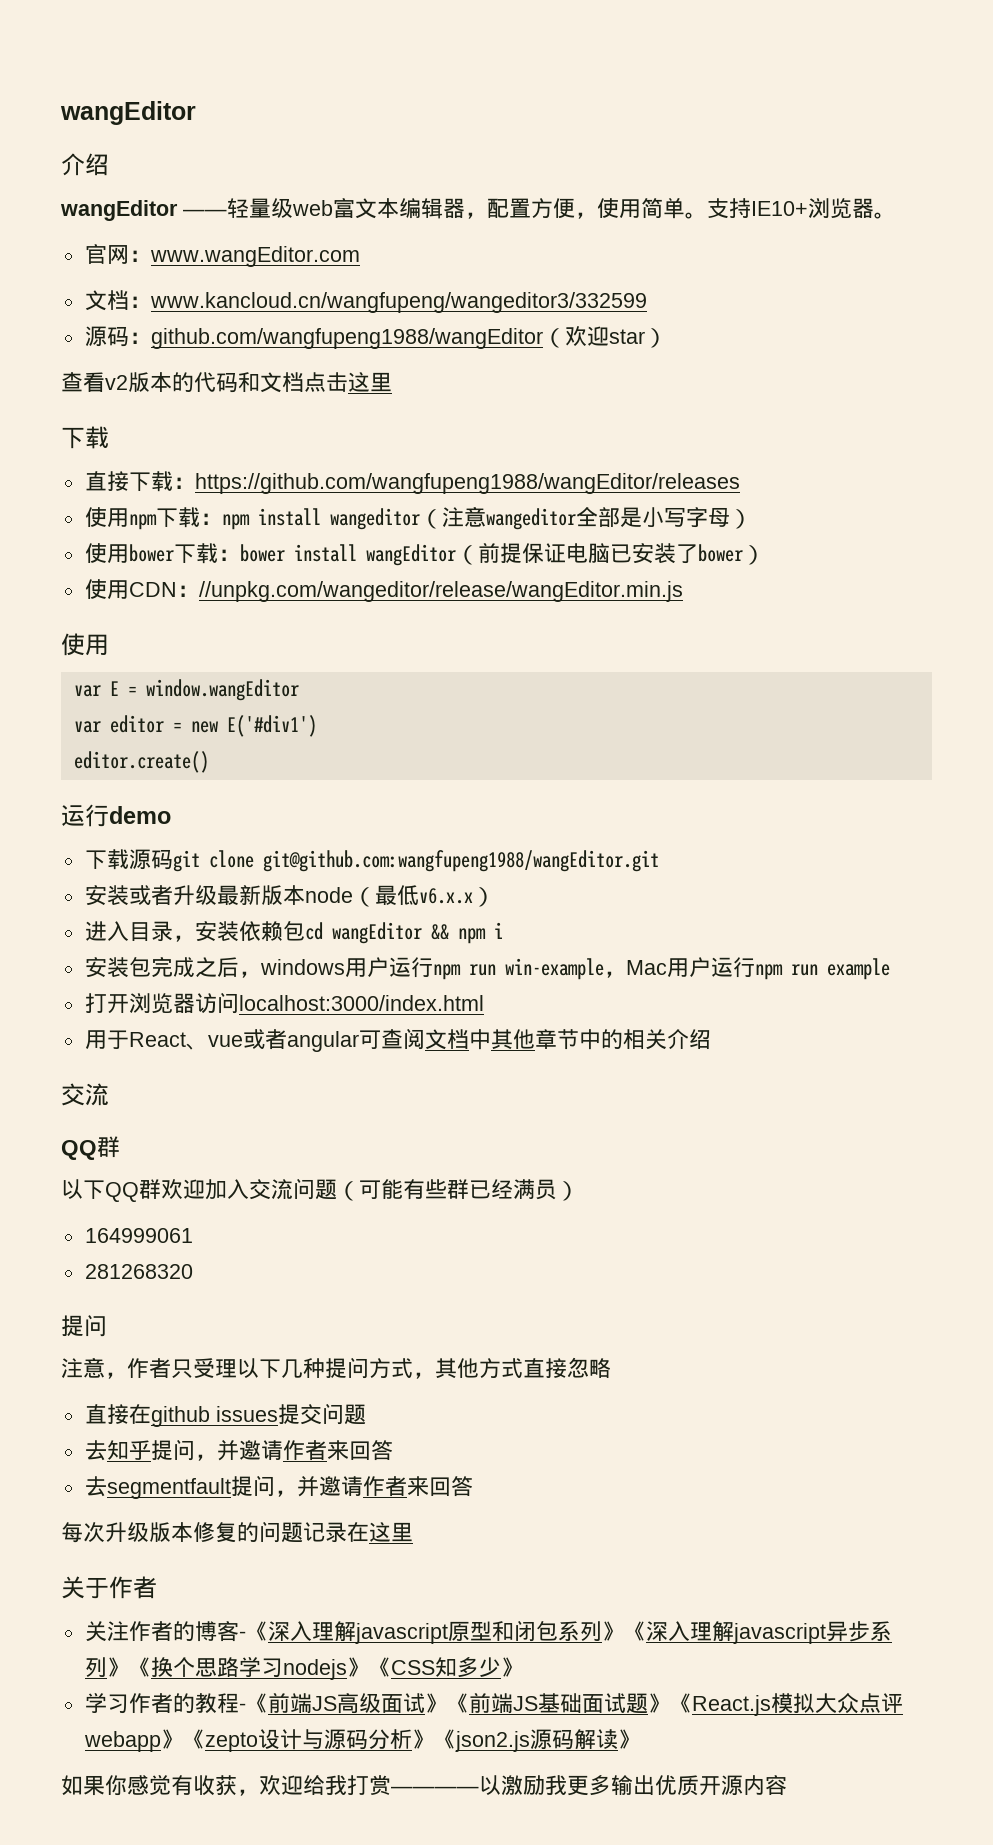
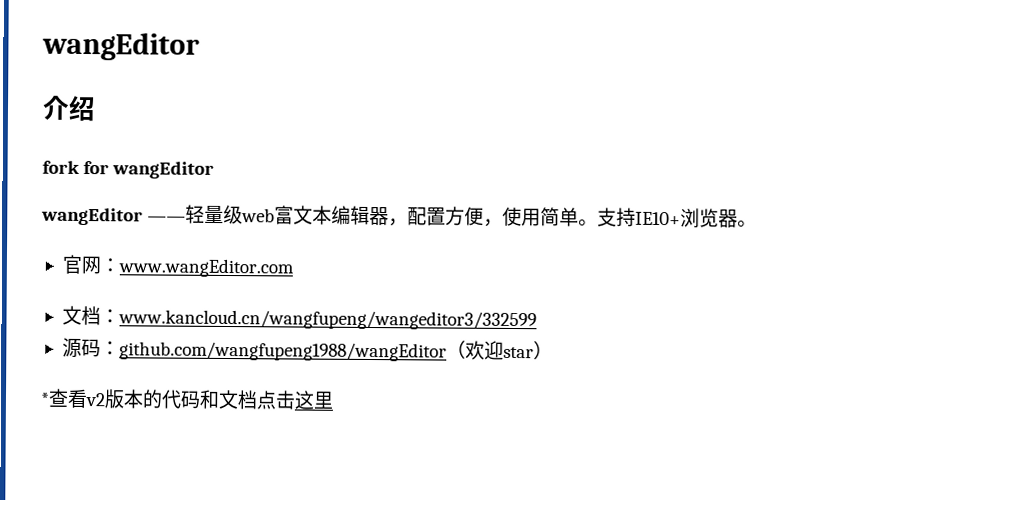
(109, 164) none -> [42,160,215,179] // fork for wangEditor
(667, 338) none -> [40,392,50,406] *
[61,426,109,449] [84,471,740,494] [84,506,752,530] [84,542,765,566] [84,579,683,602] [61,633,109,656] [73,679,299,701] [73,715,317,737] [73,751,209,773] [61,804,171,827] [84,849,659,872] [84,885,495,907] [84,921,503,944] [84,956,890,980] [84,992,484,1014] [84,1028,711,1052] [61,1083,109,1106] [61,1136,120,1160] [61,1178,579,1202] [84,1228,193,1243] [84,1264,193,1279] [61,1315,107,1337] [61,1357,611,1379] [84,1403,366,1427] [84,1439,393,1461] [84,1475,473,1499] [61,1521,413,1543] [61,1576,157,1599] [84,1620,892,1644] [84,1657,523,1680] [84,1692,903,1716] [83,1729,640,1752] [61,1775,787,1796] // 下载 // 直接下载：https://github.com/wangfupeng1988/wangEditor/releases // 使用npm下载：npm install wangeditor（注意wangeditor全部是小写字母） // 使用bower下载：bower install wangEditor（前提保证电脑已安装了bower） // 使用CDN：//unpkg.com/wangeditor/release/wangEditor.min.js // 使用 // var E = window.wangEditor // var editor = new E('#div1') // editor.create() // 运行demo // 下载源码git clone git@github.com:wangfupeng1988/wangEditor.git // 安装或者升级最新版本node（最低v6.x.x） // 进入目录，安装依赖包cd wangEditor && npm i // 安装包完成之后，windows用户运行npm run win-example，Mac用户运行npm run example // 打开浏览器访问localhost:3000/index.html // 用于React、vue或者angular可查阅文档中其他章节中的相关介绍 // 交流 // QQ群 // 以下QQ群欢迎加入交流问题（可能有些群已经满员） // 164999061 // 281268320 // 提问 // 注意，作者只受理以下几种提问方式，其他方式直接忽略 // 直接在github issues提交问题 // 去知乎提问，并邀请作者来回答 // 去segmentfault提问，并邀请作者来回答 // 每次升级版本修复的问题记录在这里 // 关于作者 // 关注作者的博客-《深入理解javascript原型和闭包系列》《深入理解javascript异步系列》《换个思路学习nodejs》《CSS知多少》 // 学习作者的教程-《前端JS高级面试》《前端JS基础面试题》《React.js模拟大众点评webapp》《zepto设计与源码分析》《json2.js源码解读》 // 如果你感觉有收获，欢迎给我打赏————以激励我更多输出优质开源内容 -> (334, 400) none

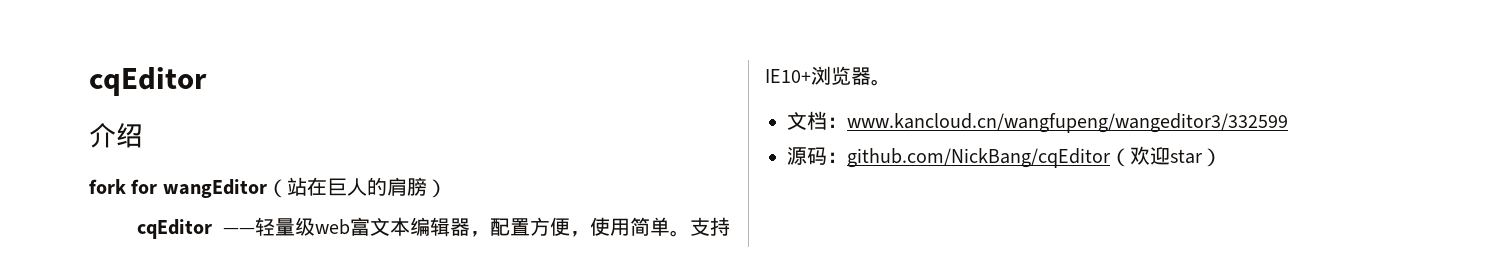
[42,31,200,61] wangEditor -> [89,67,207,96] cqEditor
[41,207,143,226] // wangEditor -> [266,177,447,198] [137,219,213,239] （站在巨人的肩膀） // cqEditor
[61,254,294,278] // 官网：www.wangEditor.com -> (891, 82) none
[118,341,447,362] github.com/wangfupeng1988/wangEditor -> [847,148,1110,168] github.com/NickBang/cqEditor
[40,388,334,410] // *查看v2版本的代码和文档点击这里 -> (1222, 157) none

